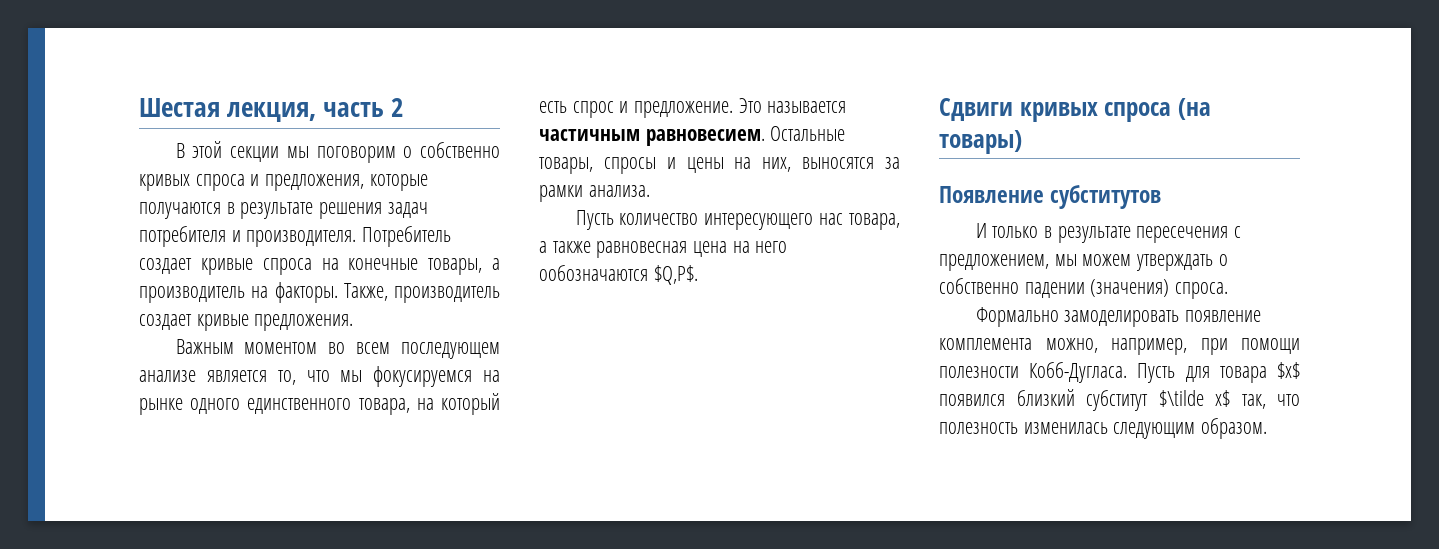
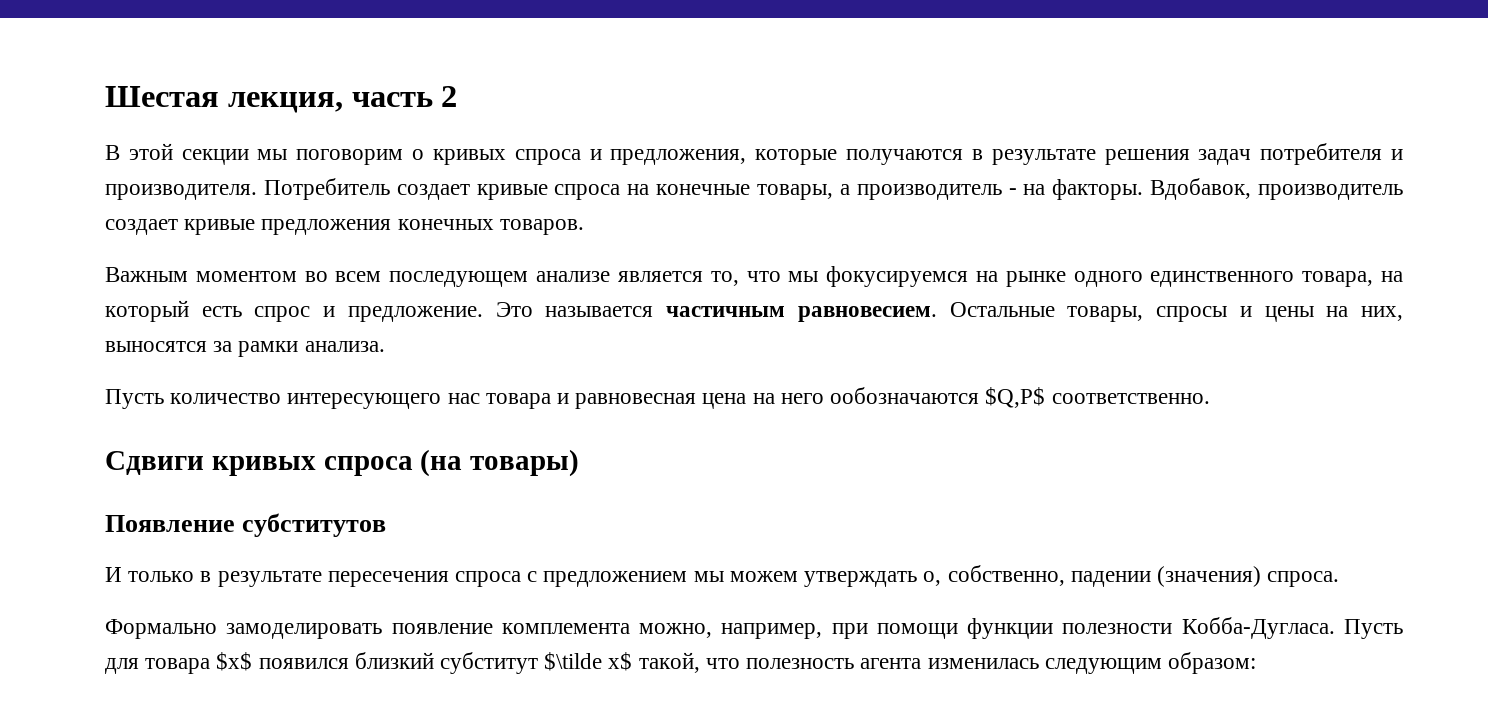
[420,142,500,158] собственно -> (425, 154) none
(245, 294) none -> [1008,188,1017,195] -
[343,283,388,301] Также, -> [1150,178,1252,200] Вдобавок,
[254,314,354,331] предложения. -> [261,219,584,235] предложения конечных товаров.
[849,213,900,230] [539,241,591,253] товара, а также -> [485,393,570,409] товара и
[653,265,698,285] $Q,P$. -> [985,387,1210,408] $Q,P$ соответственно.
[1233,226,1241,238] [939,254,1049,271] с предложением, -> [455,571,688,587] спроса с предложением
[1218,254,1228,266] [939,278,1019,294] о собственно -> [923,565,1065,586] о, собственно,
[939,362,1128,383] полезности Кобб-Дугласа. -> [967,617,1335,639] функции полезности Кобба-Дугласа.
[1241,394,1266,409] так, -> [638,652,700,673] такой,
(1018, 428) none -> [860,658,922,669] агента
[1201,418,1268,439] образом. -> [1167,652,1256,674] образом:

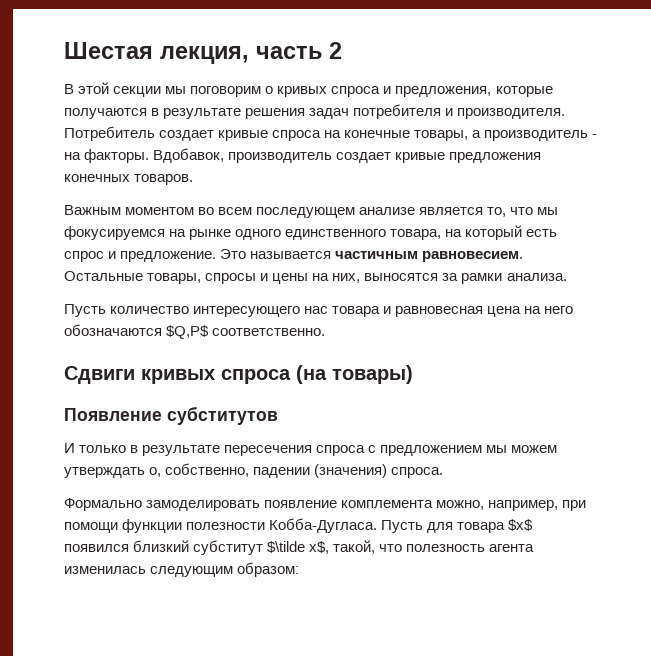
[830,387,980,404] ообозначаются -> [64,324,162,336] обозначаются
[608,652,633,671] x$ -> [309,541,330,554] x$,

